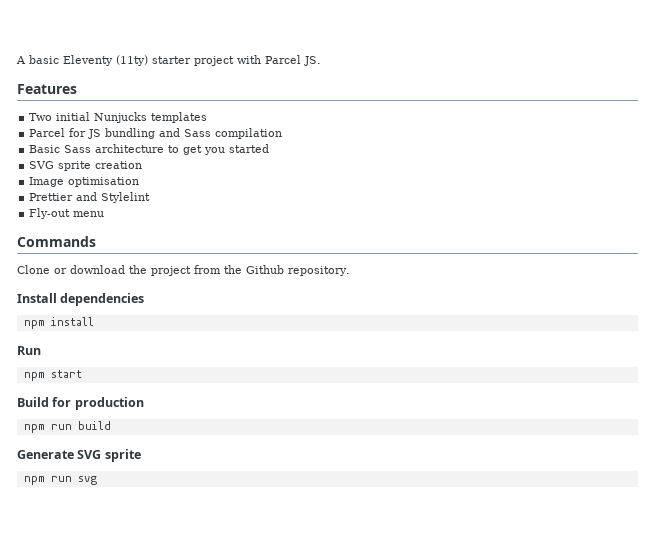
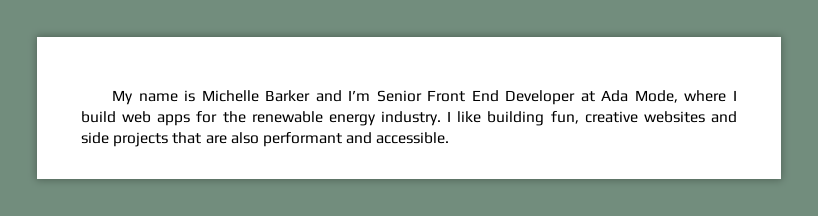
[16,55,321,66] [17,84,77,94] [29,112,208,123] [29,128,283,139] [29,144,270,155] [29,161,143,171] [29,177,140,187] [29,192,151,203] [29,208,105,219] [17,236,96,247] [17,265,350,276] [17,293,145,306] [23,317,94,329] [17,346,41,355] [23,370,82,381] [17,397,144,410] [23,421,111,433] [17,449,141,462] [23,476,97,485] A basic Eleventy (11ty) starter project with Parcel JS. // Features // Two initial Nunjucks templates // Parcel for JS bundling and Sass compilation // Basic Sass architecture to get you started // SVG sprite creation // Image optimisation // Prettier and Stylelint // Fly-out menu // Commands // Clone or download the project from the Github repository. // Install dependencies // npm install // Run // npm start // Build for production // npm run build // Generate SVG sprite // npm run svg -> [112,90,738,105] [81,111,737,126] [81,132,450,147] My name is Michelle Barker and I’m Senior Front End Developer at Ada Mode, where I build web apps for the renewable energy industry. I like building fun, creative websites and side projects that are also performant and accessible.

